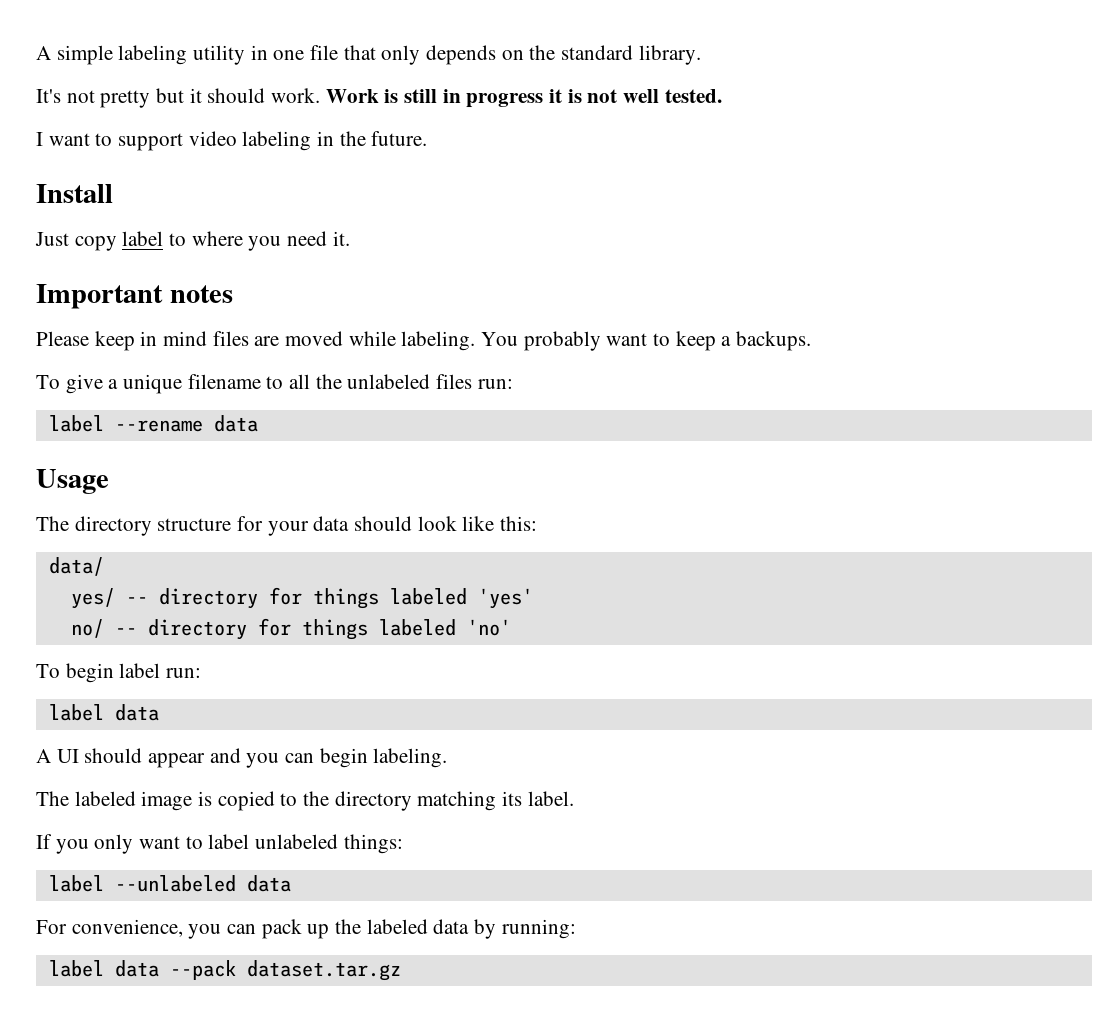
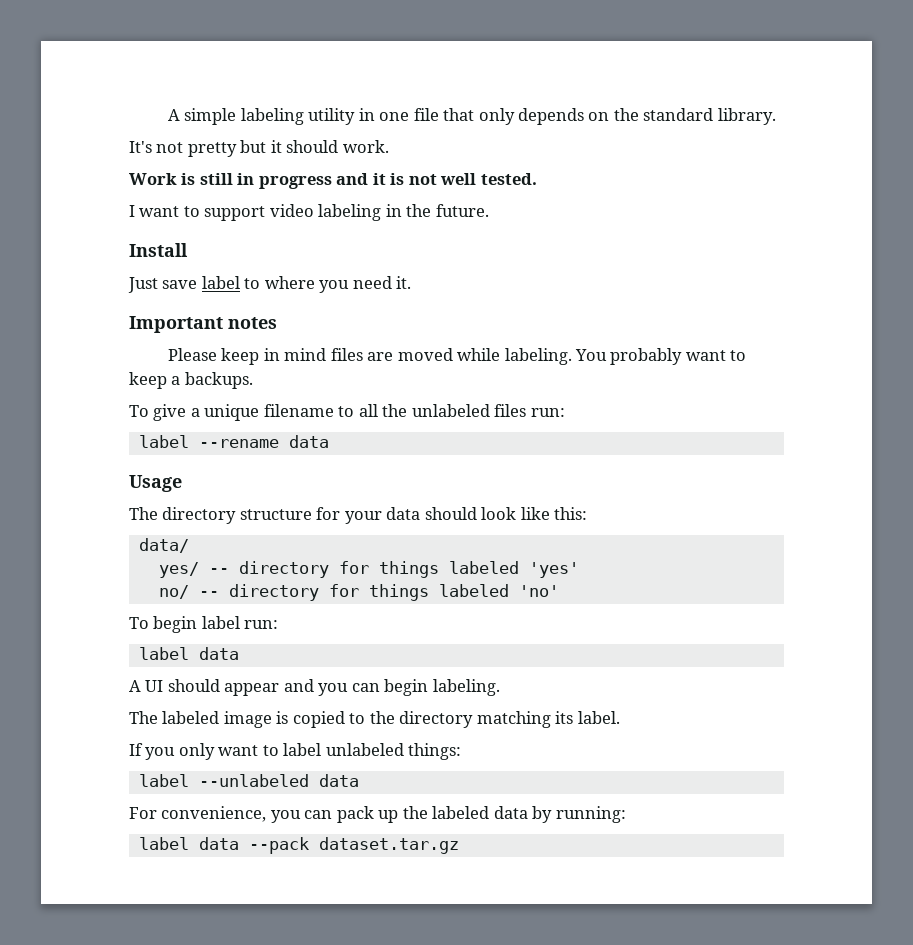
(321, 95) none -> (389, 146) //
(544, 100) none -> [336,173,369,185] and
[74,236,117,251] copy -> [162,280,198,289] save

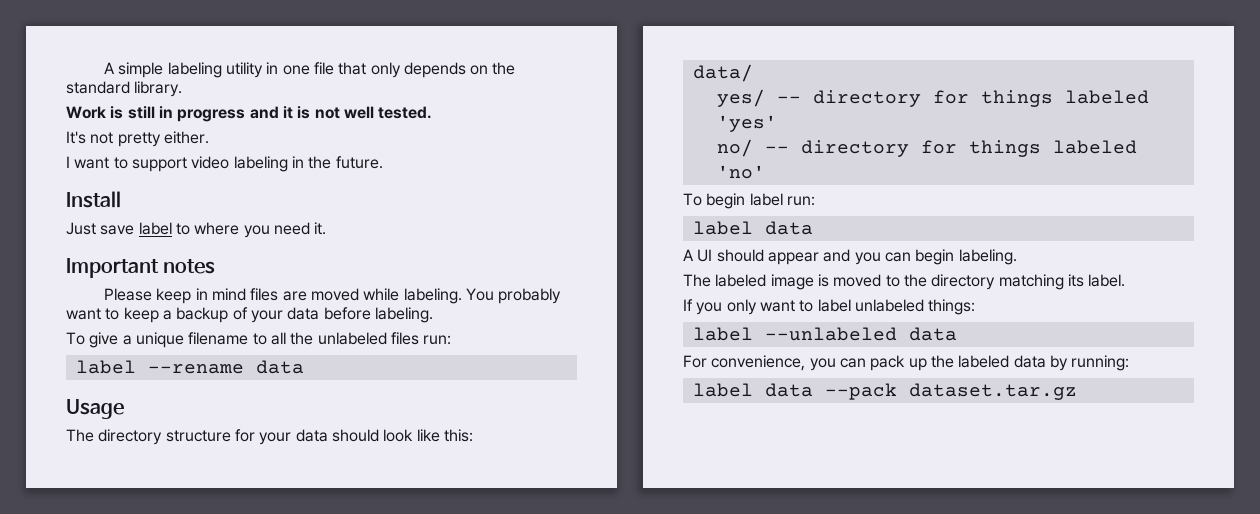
[129,140,389,157] // It's not pretty but it should work. -> (183, 89) none
(537, 179) none -> [66,131,209,147] // It's not pretty either.
[184,372,253,389] backups. -> [176,307,433,323] backup of your data before labeling.
[292,711,345,728] copied -> [833,274,882,287] moved

